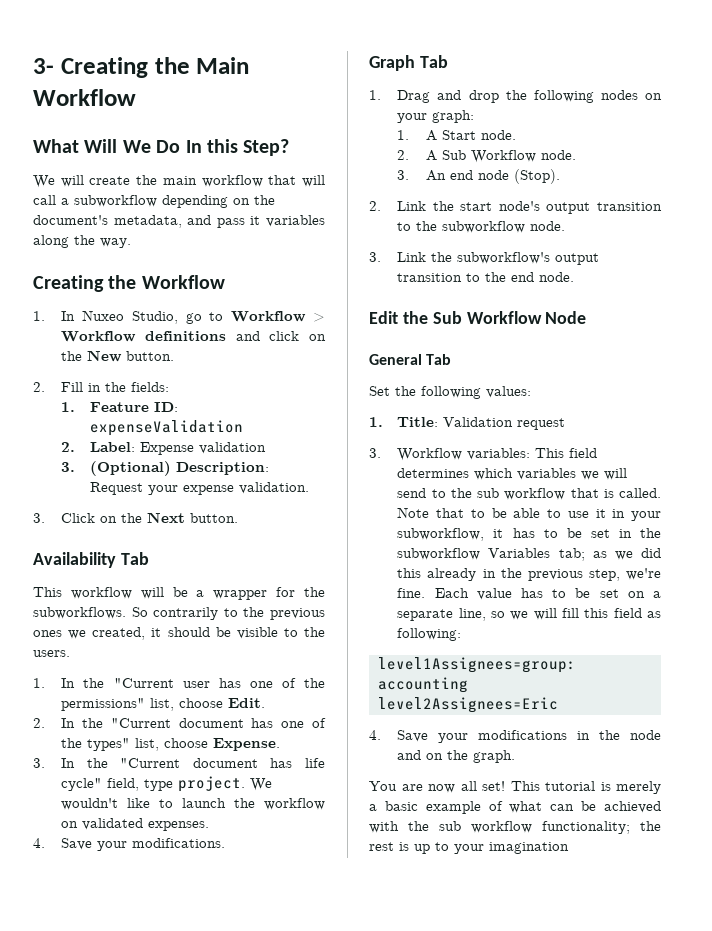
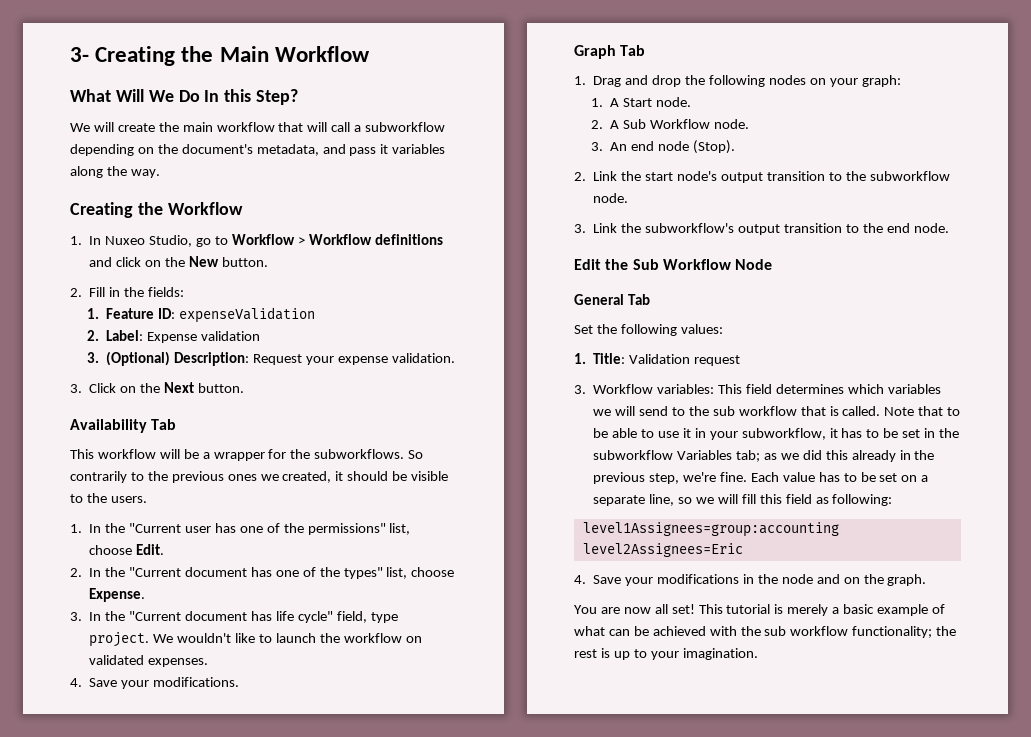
[489,842,569,854] imagination -> [682,648,758,660] imagination.

